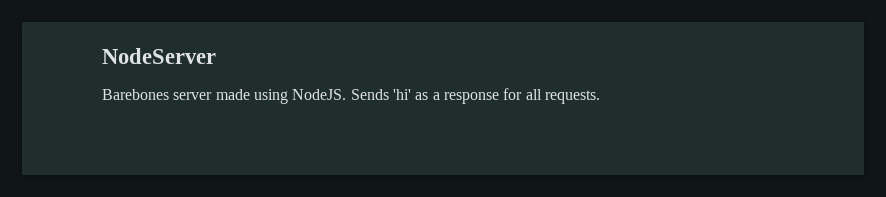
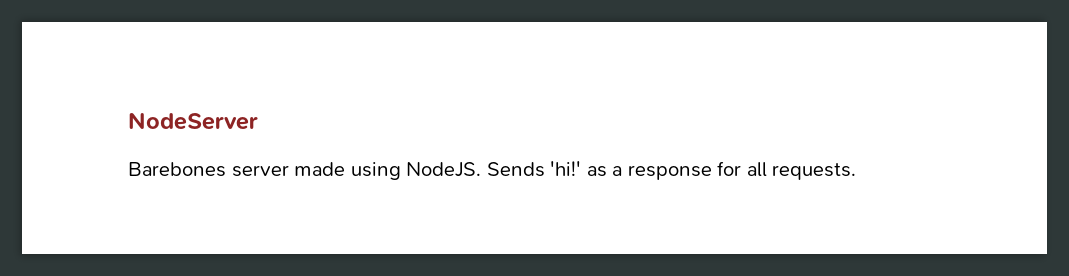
[392,89,411,100] 'hi' -> [550,161,582,176] 'hi!'

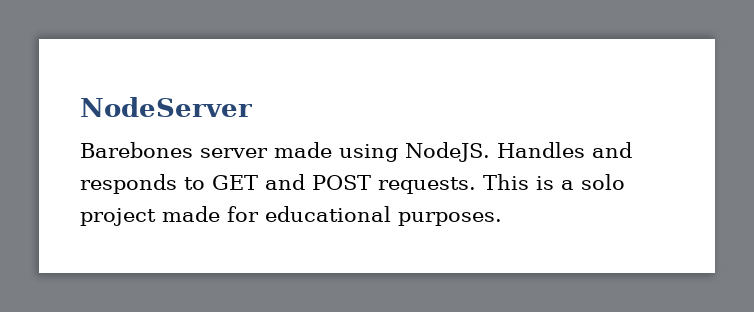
[486,161,857,180] Sends 'hi!' as a response for all requests. -> [496,142,632,158] [80,174,625,194] [80,206,502,226] Handles and responds to GET and POST requests. This is a solo project made for educational purposes.

